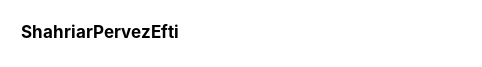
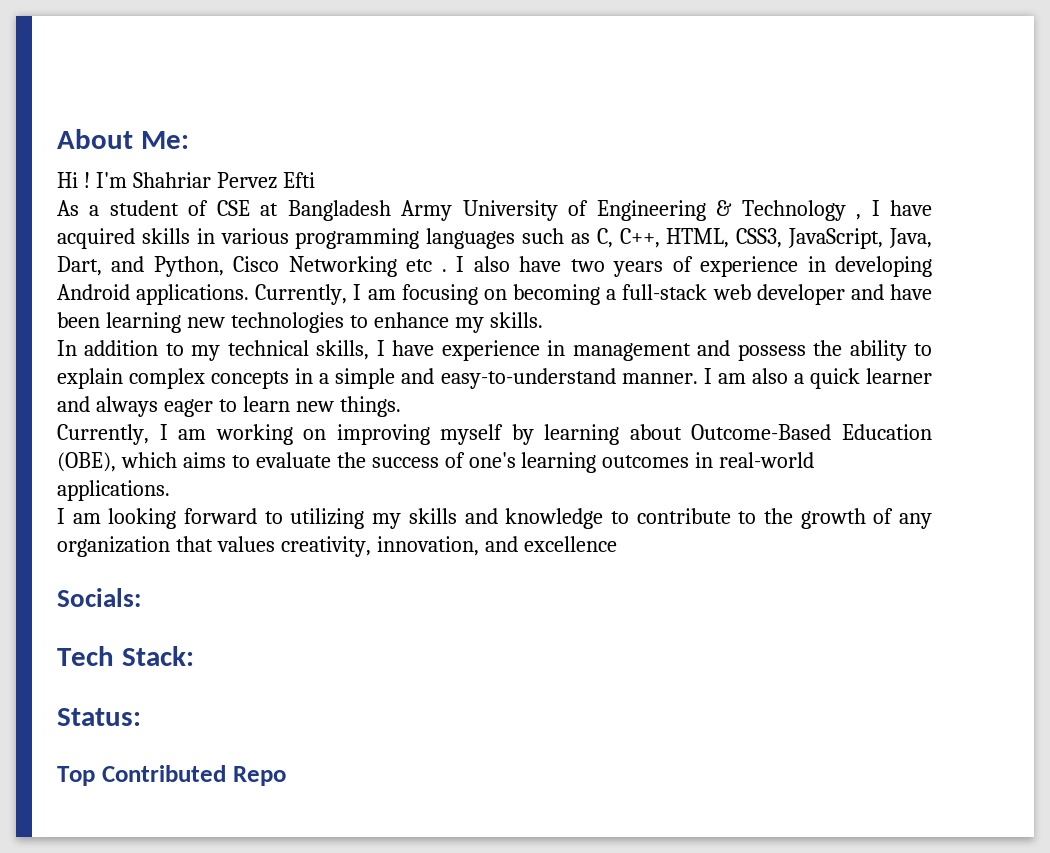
[21,24,179,38] ShahriarPervezEfti -> [57,129,189,149] [57,172,315,189] [57,200,933,221] [57,228,932,249] [57,256,932,277] [57,284,932,305] [57,312,543,333] [57,340,932,361] [57,368,932,389] [57,396,401,417] [57,424,932,445] [57,452,815,473] [57,480,170,501] [57,508,932,529] [57,536,617,557] [57,588,141,607] [57,646,194,666] [57,708,141,726] [57,765,286,786] About Me: // Hi ! I'm Shahriar Pervez Efti // As a student of CSE at Bangladesh Army University of Engineering & Technology , I have acquired skills in various programming languages such as C, C++, HTML, CSS3, JavaScript, Java, Dart, and Python, Cisco Networking etc . I also have two years of experience in developing Android applications. Currently, I am focusing on becoming a full-stack web developer and have been learning new technologies to enhance my skills. // In addition to my technical skills, I have experience in management and possess the ability to explain complex concepts in a simple and easy-to-understand manner. I am also a quick learner and always eager to learn new things. // Currently, I am working on improving myself by learning about Outcome-Based Education (OBE), which aims to evaluate the success of one's learning outcomes in real-world applications. // I am looking forward to utilizing my skills and knowledge to contribute to the growth of any organization that values creativity, innovation, and excellence // Socials: // Tech Stack: // Status: // Top Contributed Repo

